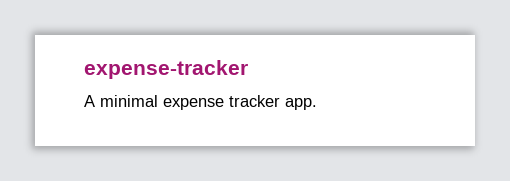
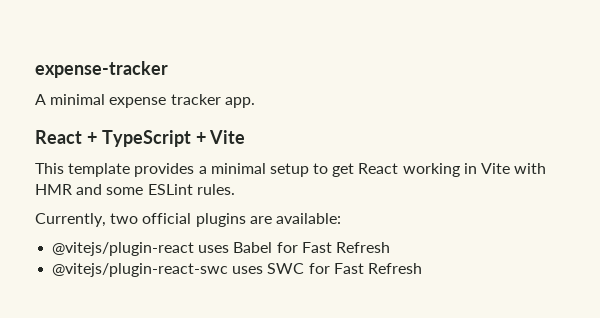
(317, 104) none -> [35,130,246,147] [35,163,547,177] [35,184,235,195] [35,213,341,227] [52,242,390,256] [52,263,422,277] // React + TypeScript + Vite // This template provides a minimal setup to get React working in Vite with HMR and some ESLint rules. // Currently, two official plugins are available: // @vitejs/plugin-react uses Babel for Fast Refresh // @vitejs/plugin-react-swc uses SWC for Fast Refresh

